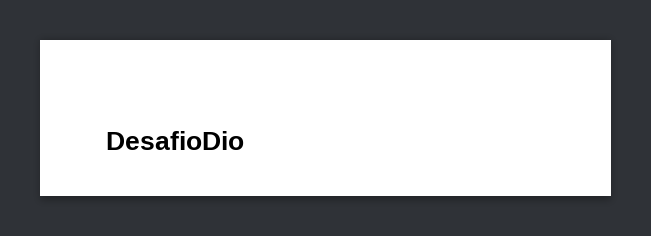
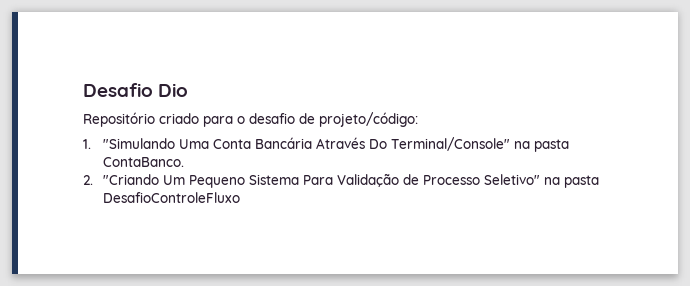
[106,131,244,150] DesafioDio -> [83,83,189,97] [83,112,418,127] [83,137,569,152] [102,157,184,167] [83,173,599,188] [102,192,240,203] Desafio Dio // Repositório criado para o desafio de projeto/código: // 1. "Simulando Uma Conta Bancária Através Do Terminal/Console" na pasta ContaBanco. // 2. "Criando Um Pequeno Sistema Para Validação de Processo Seletivo" na pasta DesafioControleFluxo

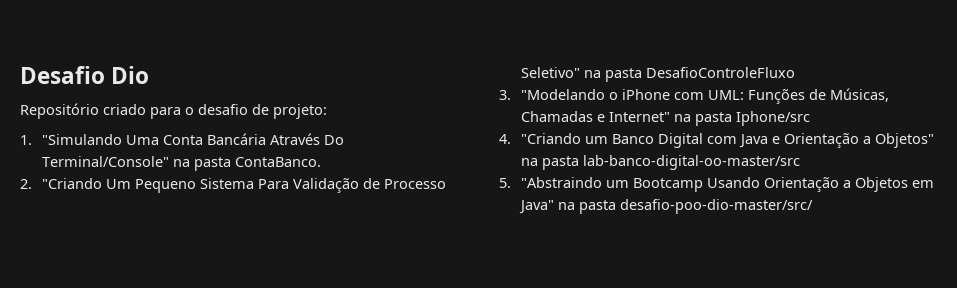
[319,112,418,127] projeto/código: -> [273,104,327,119] projeto:
(240, 197) none -> [499,88,889,104] [520,111,810,126] [499,133,934,148] [520,155,800,170] [499,177,934,192] [518,199,813,214] // 3. "Modelando o iPhone com UML: Funções de Músicas, Chamadas e Internet" na pasta Iphone/src // 4. "Criando um Banco Digital com Java e Orientação a Objetos" na pasta lab-banco-digital-oo-master/src // 5. "Abstraindo um Bootcamp Usando Orientação a Objetos em Java" na pasta desafio-poo-dio-master/src/

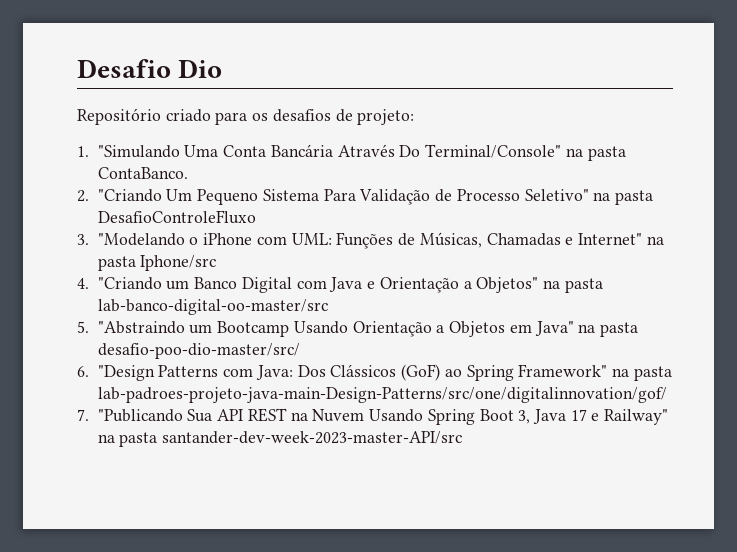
[185,104,248,115] o desafio -> [252,109,331,122] os desafios
(813, 206) none -> [77,364,672,381] [97,387,667,403] [77,408,669,425] [97,431,463,447] // 6. "Design Patterns com Java: Dos Clássicos (GoF) ao Spring Framework" na pasta lab-padroes-projeto-java-main-Design-Patterns/src/one/digitalinnovation/gof/ // 7. "Publicando Sua API REST na Nuvem Usando Spring Boot 3, Java 17 e Railway" na pasta santander-dev-week-2023-master-API/src

